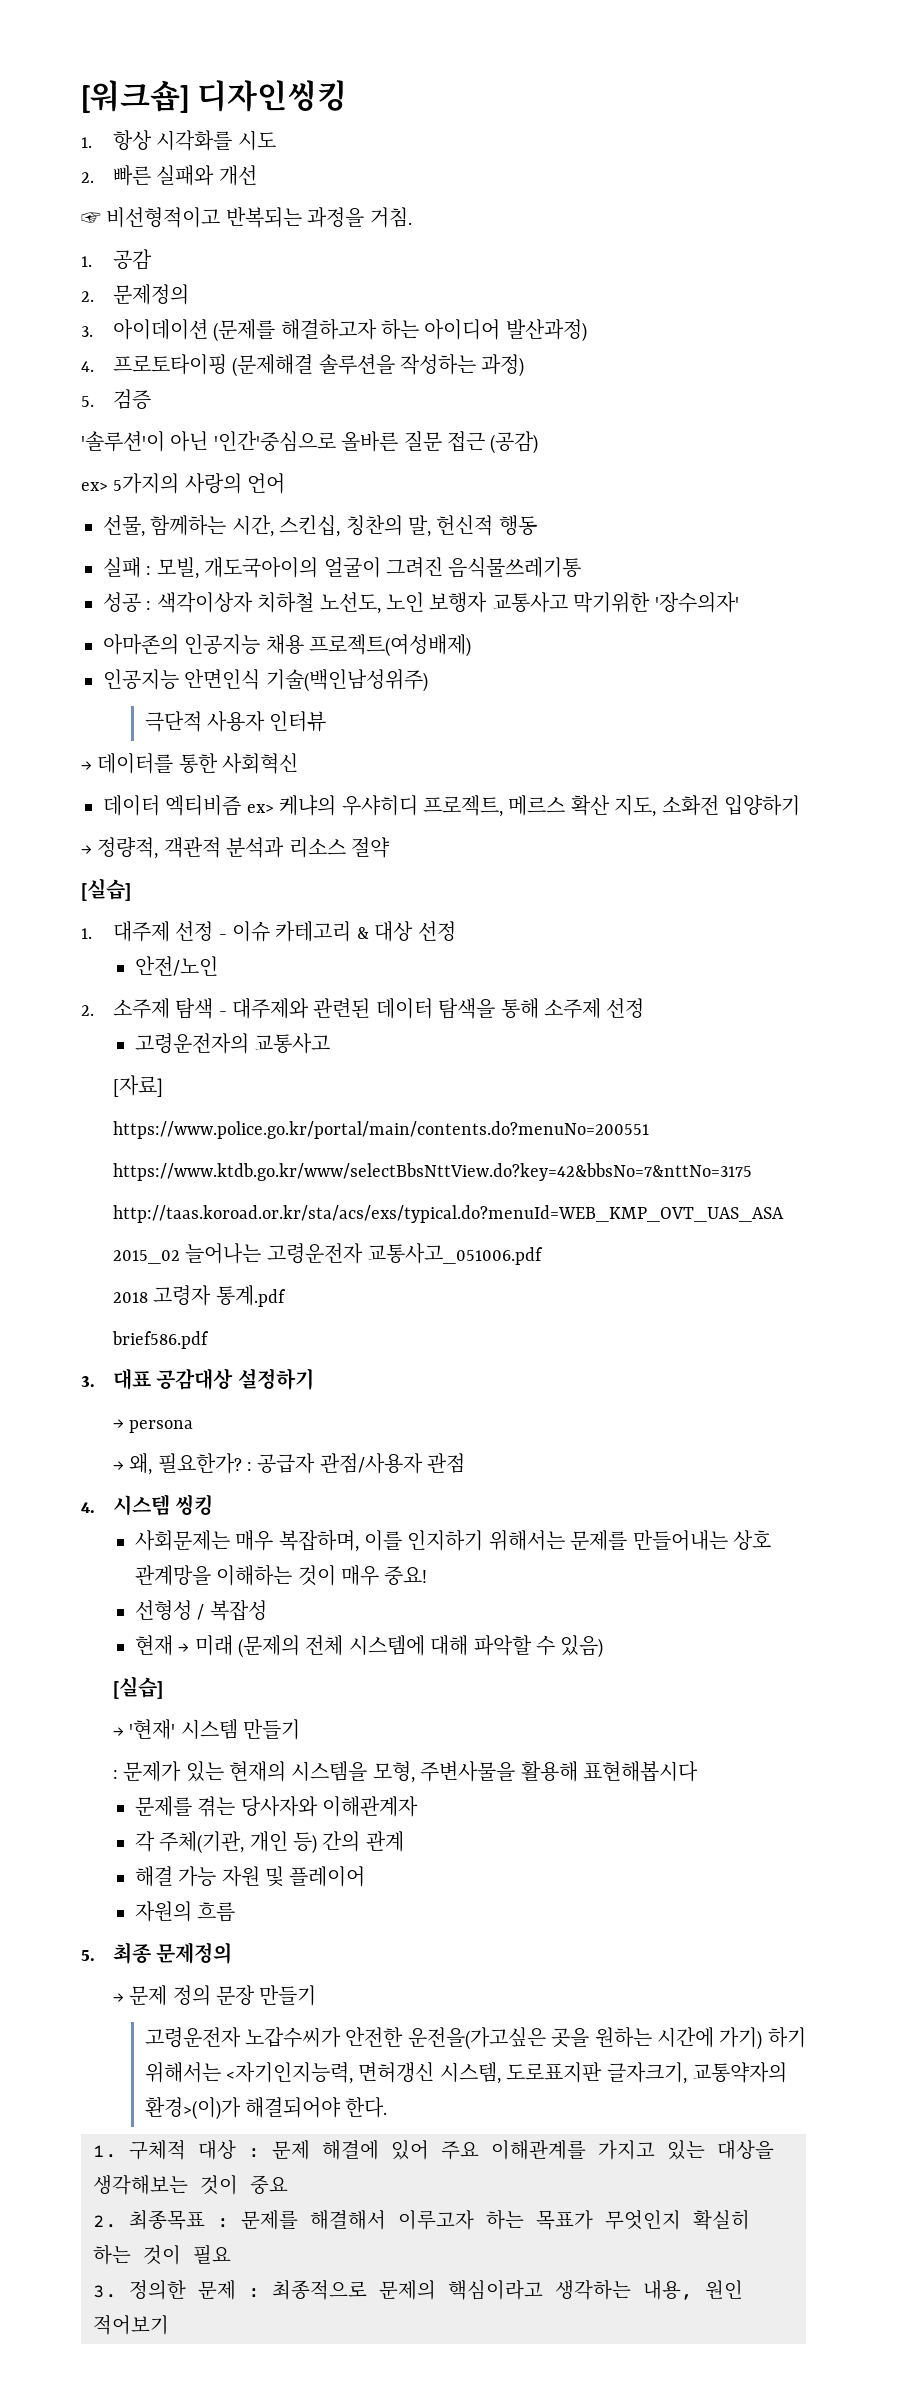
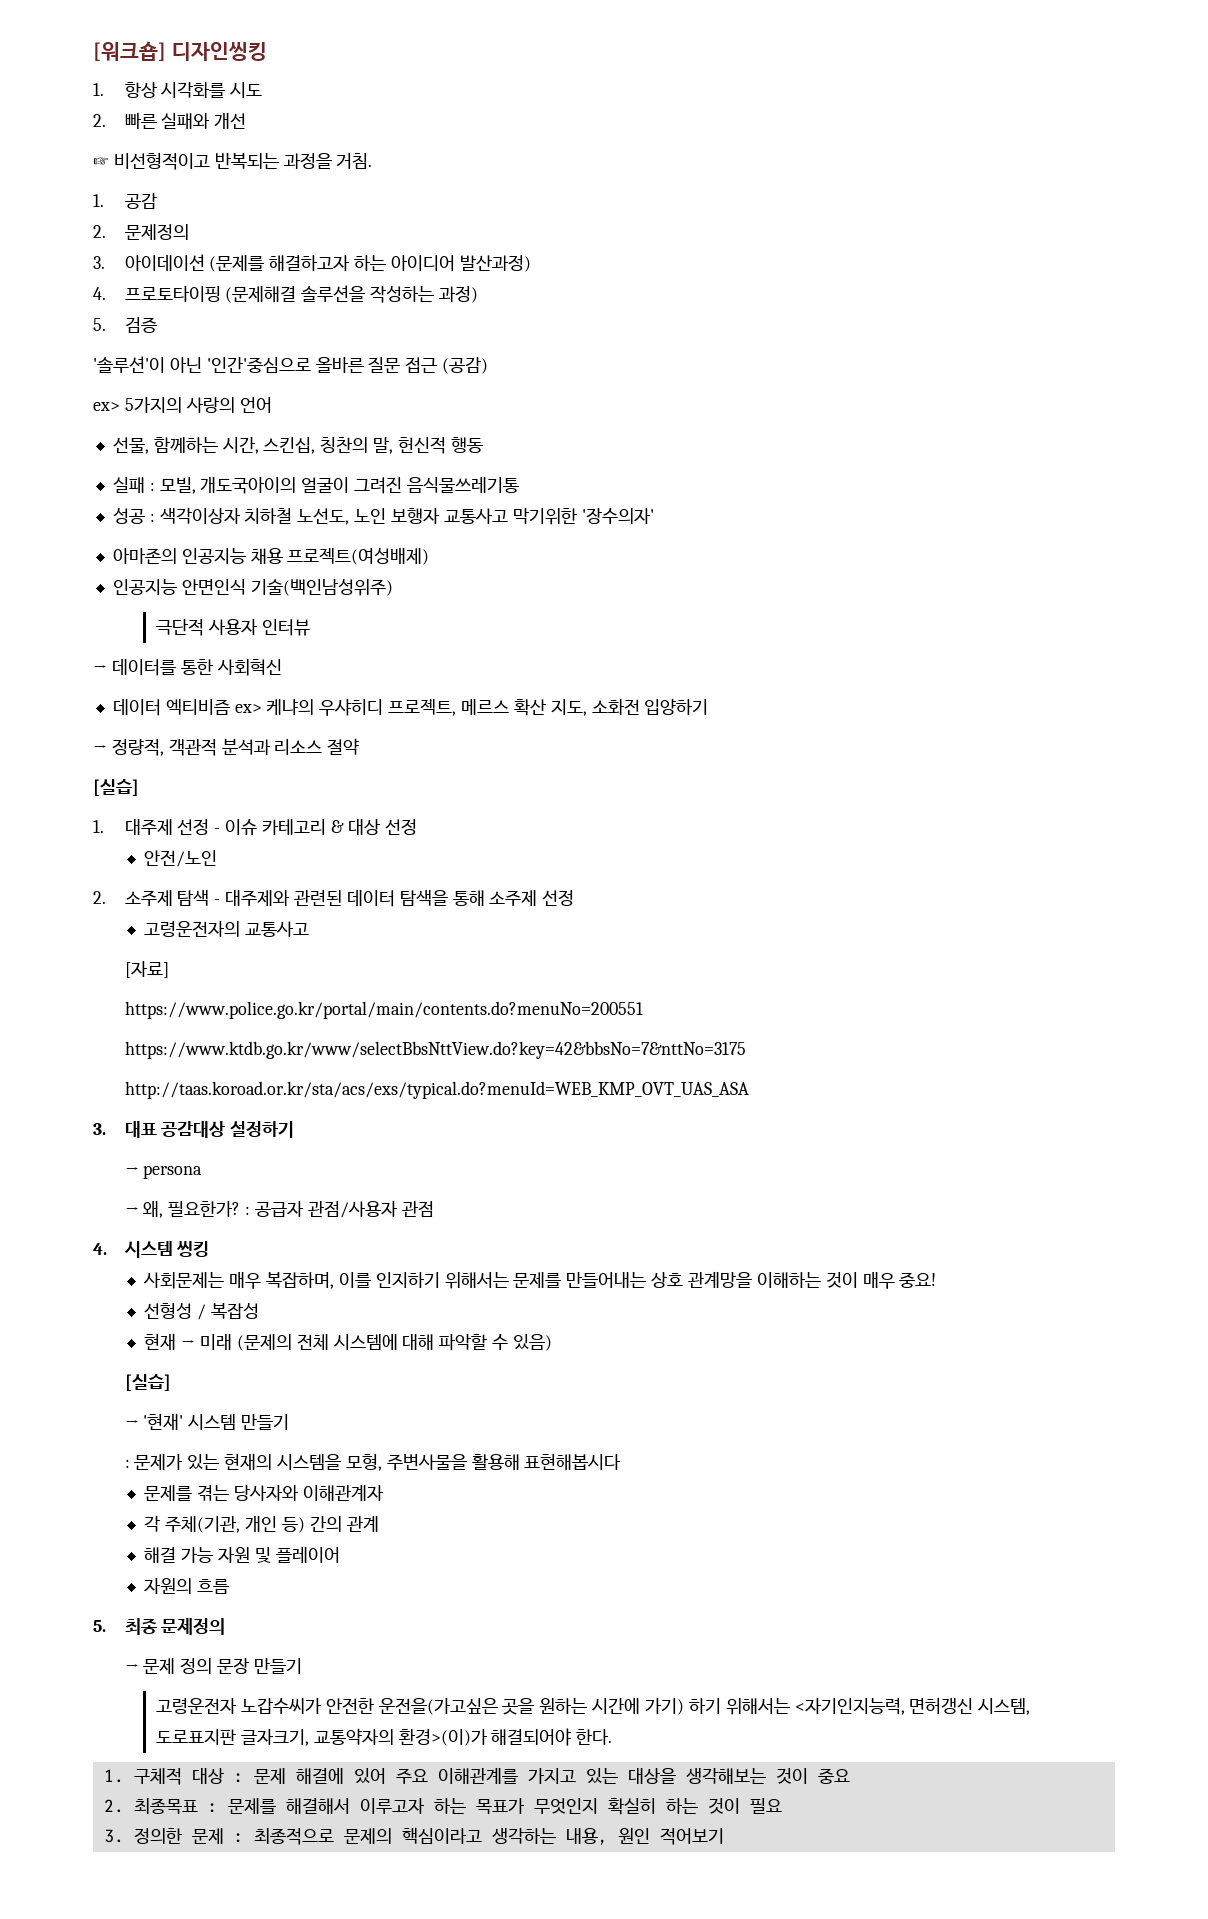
[112,1243,544,1265] [112,1285,286,1307] [111,1331,209,1349] // 2015_02 늘어나는 고령운전자 교통사고_051006.pdf // 2018 고령자 통계.pdf // brief586.pdf -> (749, 1090) none

